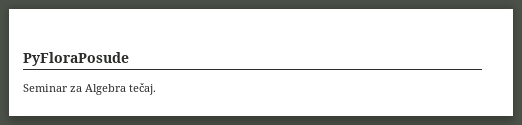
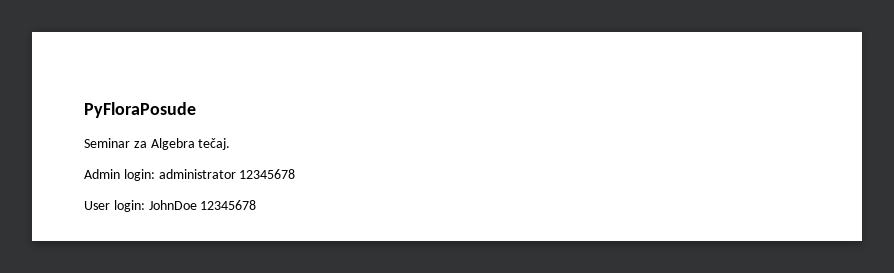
(156, 89) none -> [84,169,296,181] [84,200,257,212] // Admin login: administrator 12345678 // User login: JohnDoe 12345678

